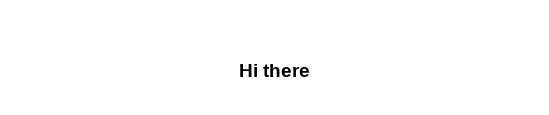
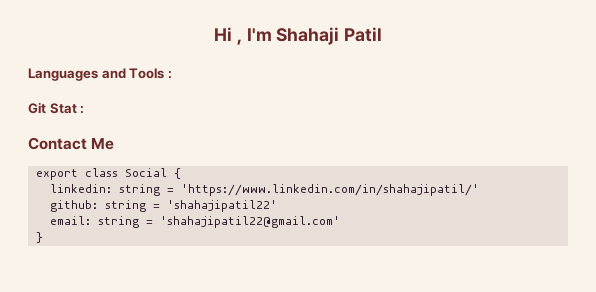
[263,64,311,77] there -> [236,27,383,45] [28,68,172,81] [28,102,85,114] [28,137,115,150] [35,168,181,180] [49,184,479,196] [49,200,277,212] [49,216,340,228] [35,232,43,243] , I'm Shahaji Patil // Languages and Tools : // Git Stat : // Contact Me // export class Social { // linkedin: string = 'https://www.linkedin.com/in/shahajipatil/' // github: string = 'shahajipatil22' // email: string = 'shahajipatil22@gmail.com' // }

